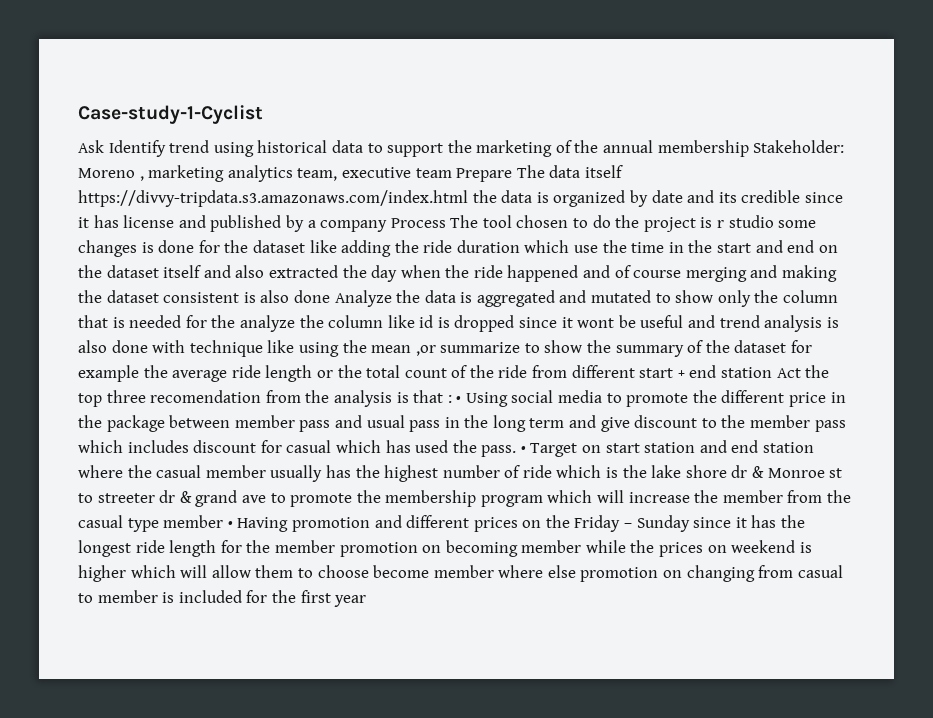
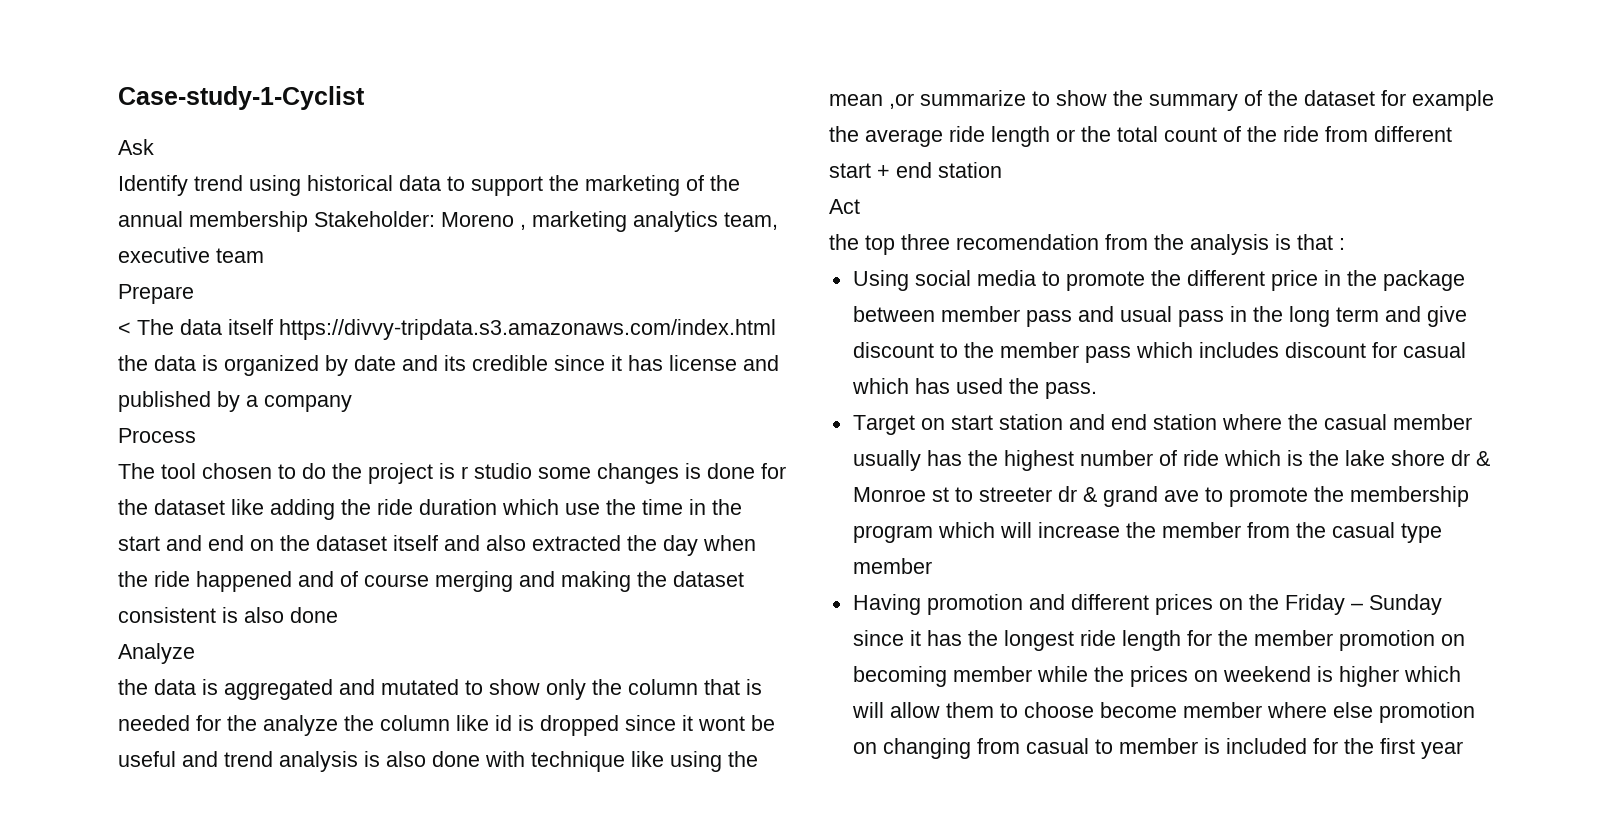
(104, 146) none -> (154, 147) //
(452, 173) none -> (264, 255) //
(513, 175) none -> [118,322,131,335] // <
(388, 226) none -> (352, 403) //
(446, 223) none -> (196, 435) //
(330, 296) none -> (338, 615) //
(392, 298) none -> (195, 653) //
(773, 372) none -> (1002, 170) //
(801, 373) none -> (860, 206) //
[456,396,462,403] • -> (1345, 244) //
[520,446,526,453] • -> (1097, 390) //
[227,521,233,528] • -> (932, 566) //

